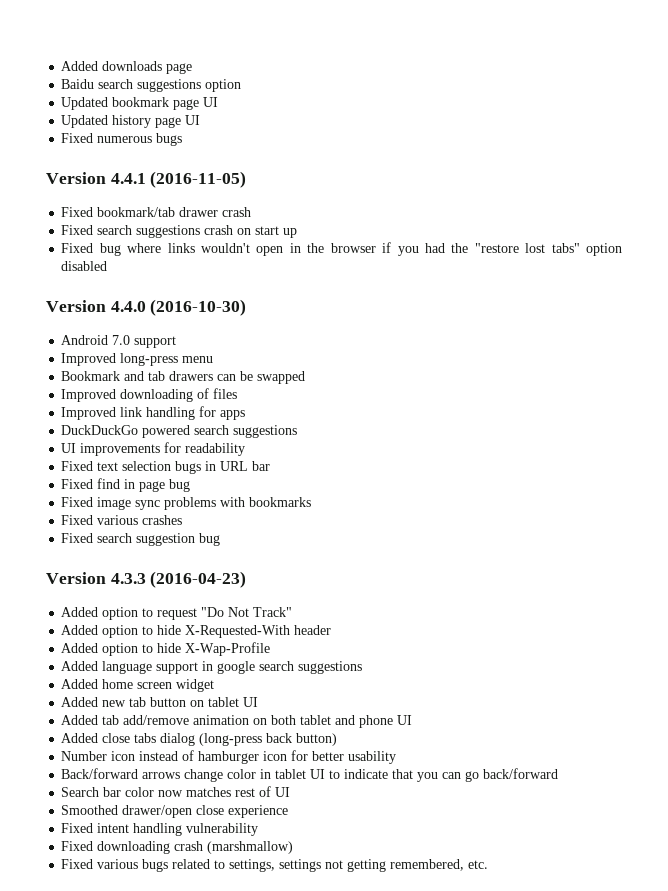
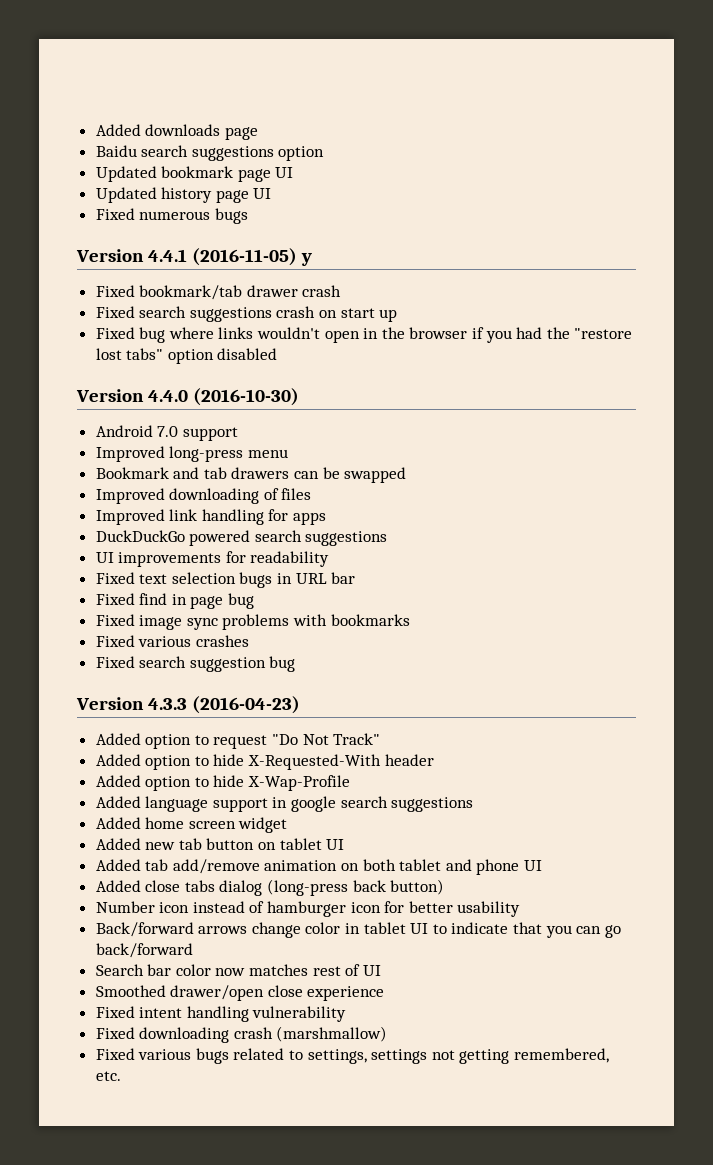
(247, 179) none -> [300,253,312,266] y

